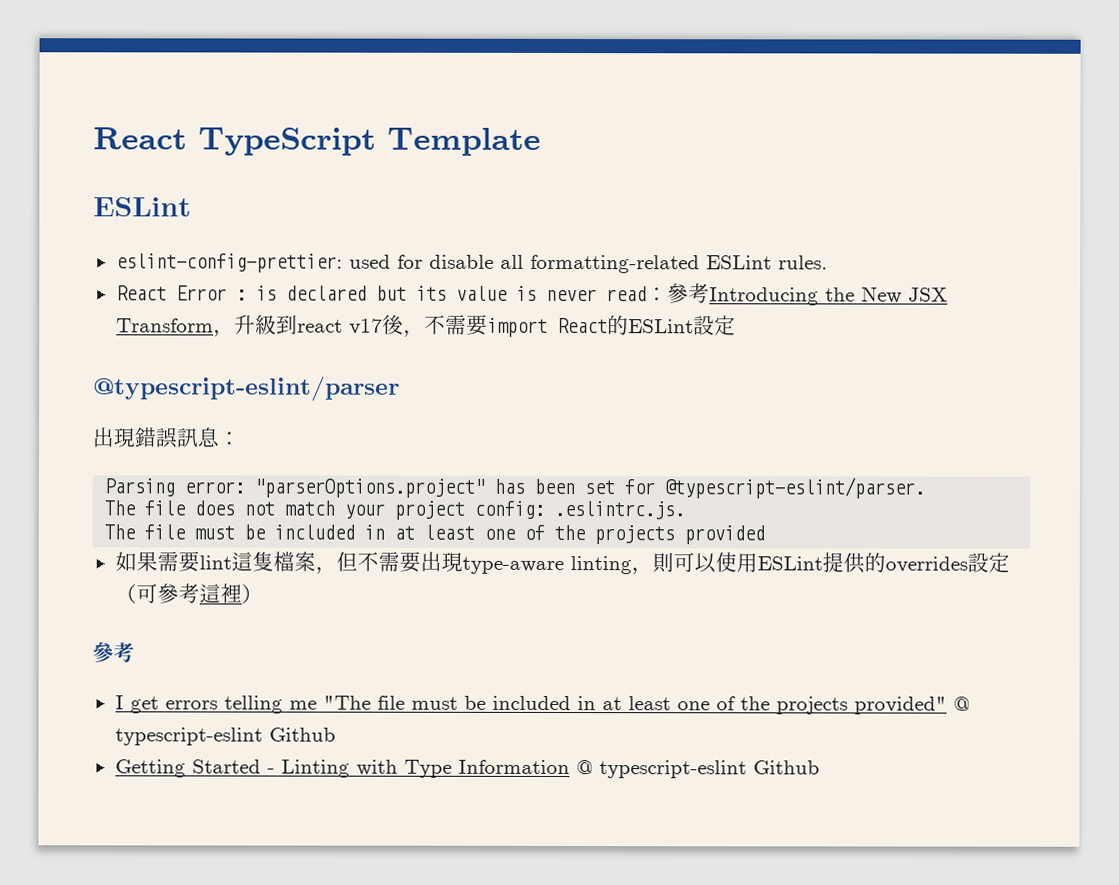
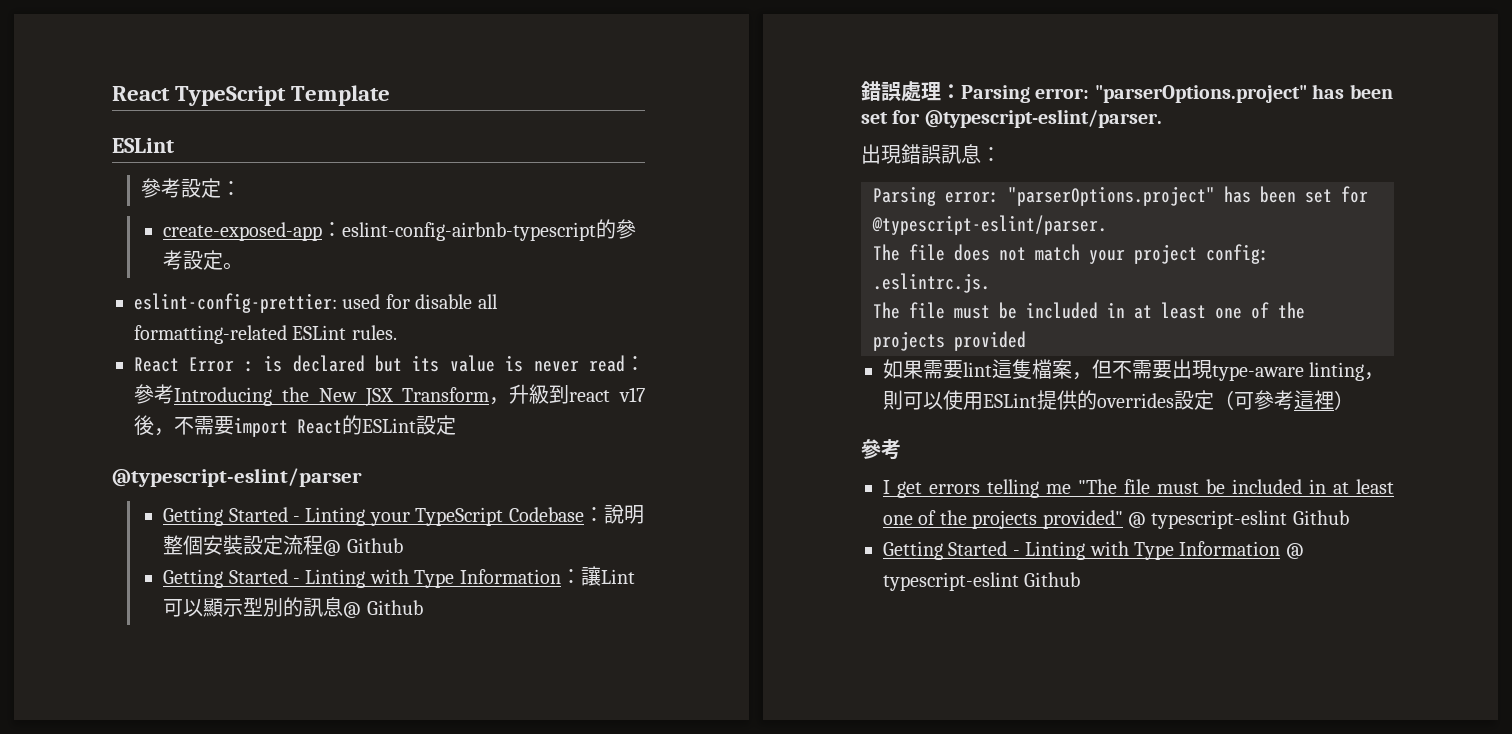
(192, 207) none -> [141,178,242,198] [163,219,637,241] [163,250,244,270] // 參考設定： // create-exposed-app：eslint-config-airbnb-typescript的參考設定。
(400, 389) none -> [163,505,644,526] [163,535,403,556] [163,566,635,588] [163,597,423,618] [861,81,1393,103] [861,109,1162,128] // Getting Started - Linting your TypeScript Codebase：說明整個安裝設定流程@ Github // Getting Started - Linting with Type Information：讓Lint可以顯示型別的訊息@ Github // 錯誤處理：Parsing error: "parserOptions.project" has been set for @typescript-eslint/parser.

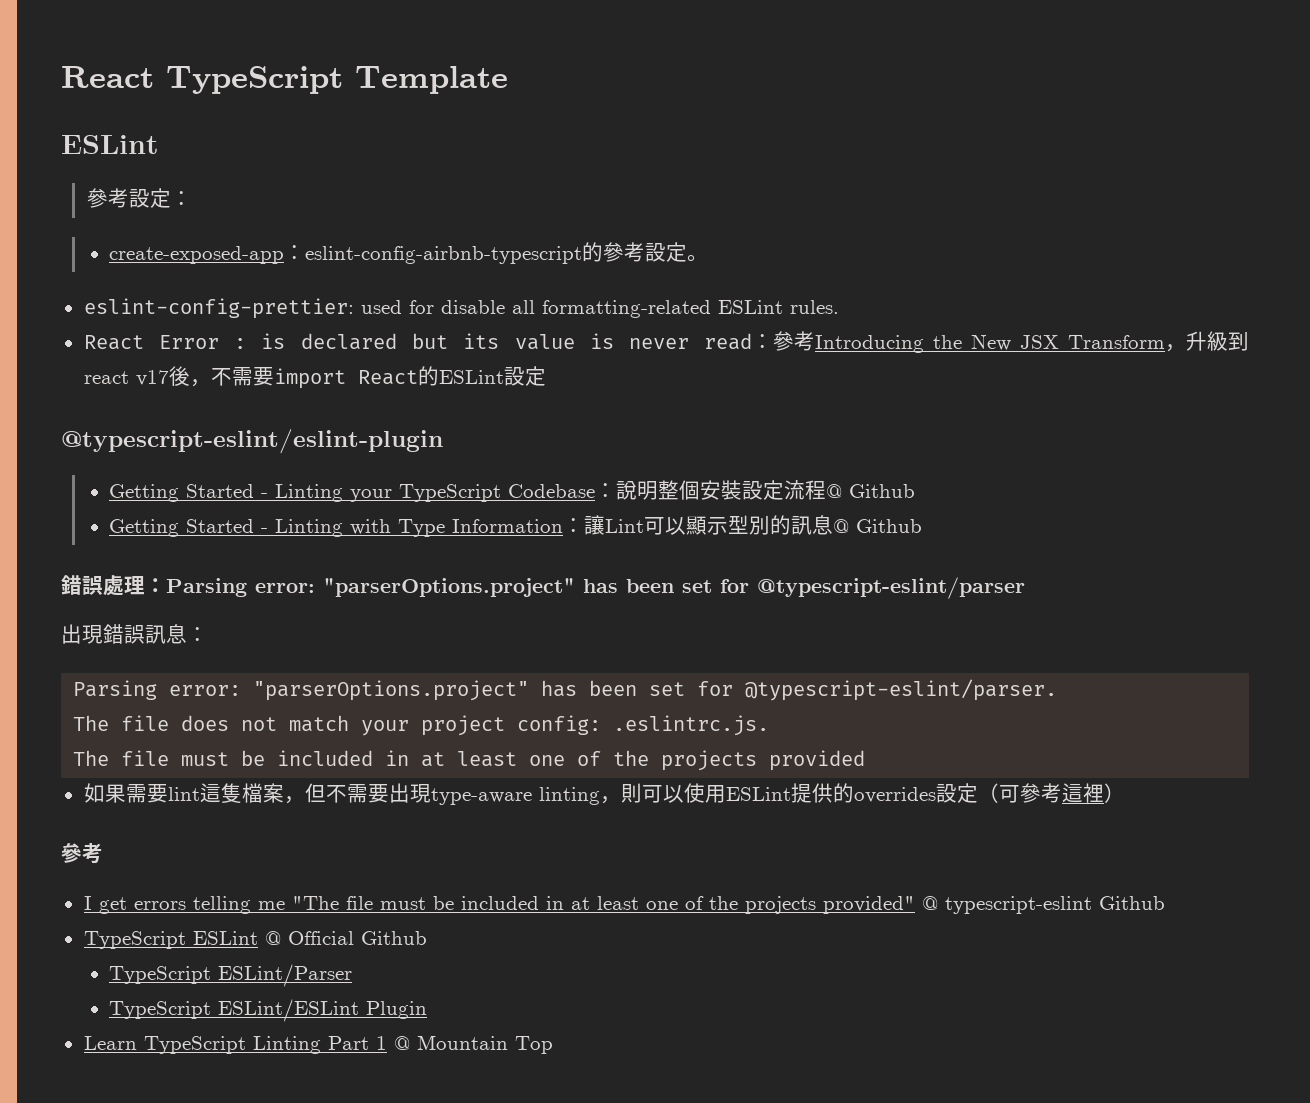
[112,468,362,487] @typescript-eslint/parser -> [61,429,443,454] @typescript-eslint/eslint-plugin
[924,109,1162,128] @typescript-eslint/parser. -> [757,577,1025,599] @typescript-eslint/parser
[883,541,1304,560] [883,572,1081,591] Getting Started - Linting with Type Information @ typescript-eslint Github -> [83,931,427,949] [109,964,353,987] [109,999,428,1022] [83,1035,553,1054] TypeScript ESLint @ Official Github // TypeScript ESLint/Parser // TypeScript ESLint/ESLint Plugin // Learn TypeScript Linting Part 1 @ Mountain Top

